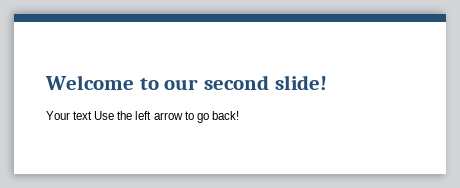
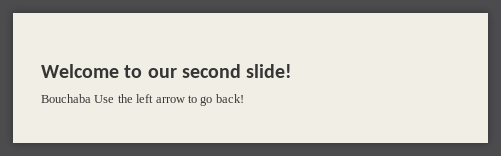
[46,111,93,120] Your text -> [41,94,91,103] Bouchaba

